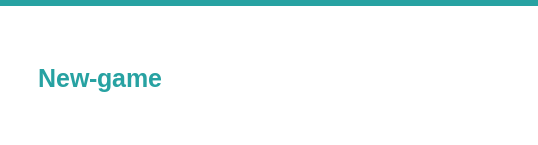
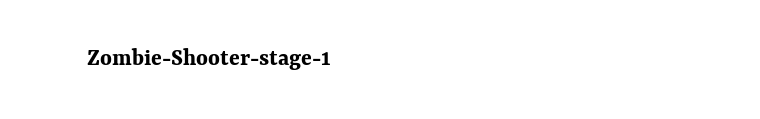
[38,69,162,92] New-game -> [87,48,331,70] Zombie-Shooter-stage-1

